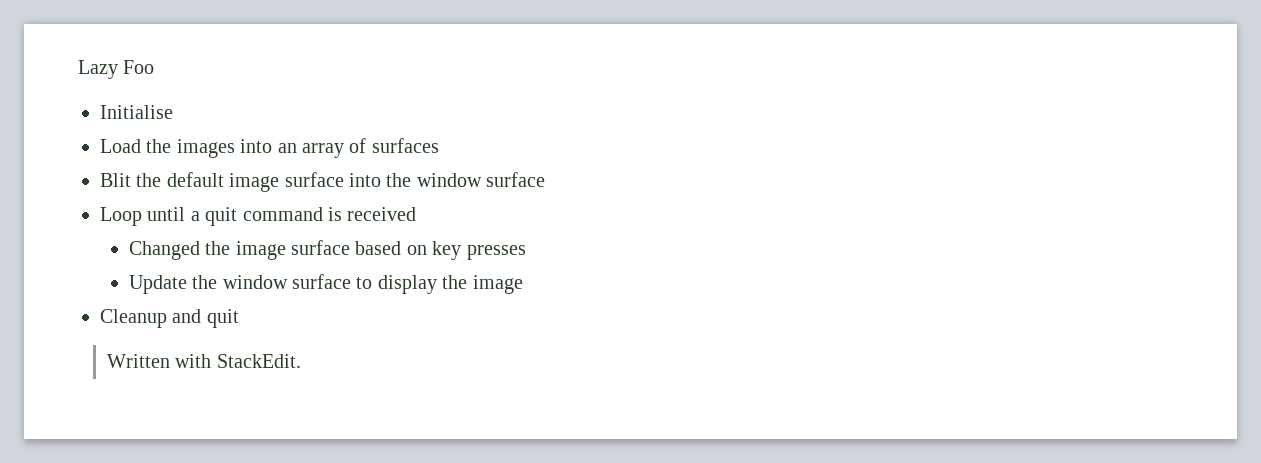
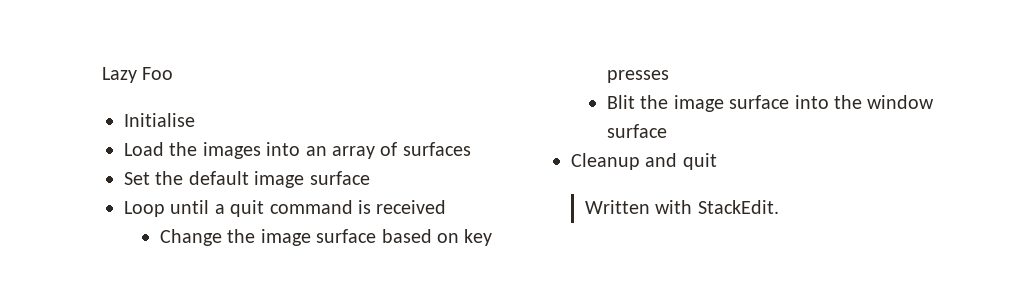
[100,173,131,187] Blit -> [124,172,150,185] Set
[349,172,546,187] into the window surface -> (370, 178) none
[128,241,200,260] Changed -> [159,229,222,246] Change
[128,274,523,294] Update the window surface to display the image -> [606,95,935,112] [606,124,667,138] Blit the image surface into the window surface

